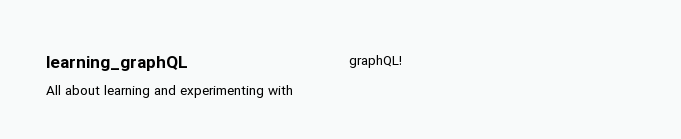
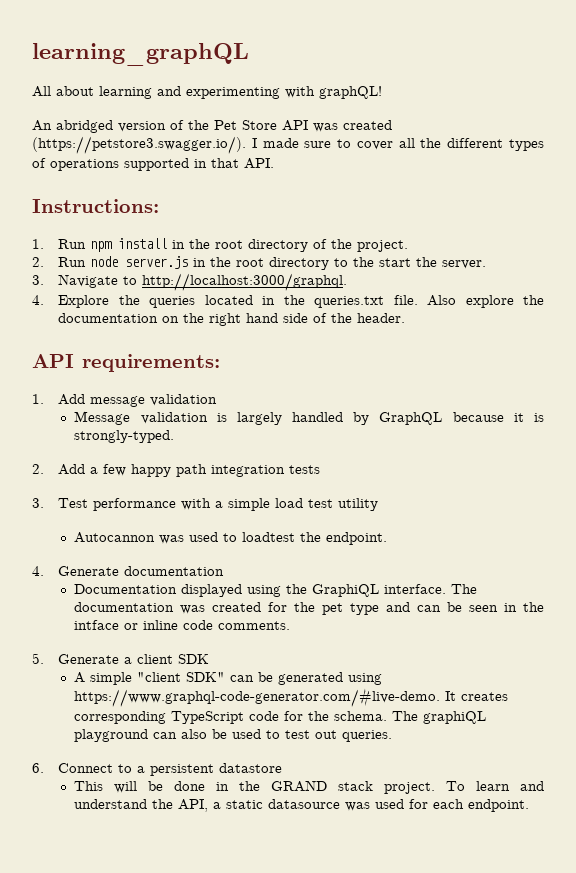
(402, 61) none -> [32,120,392,133] [32,136,544,154] [32,158,274,171] [32,199,159,213] [32,238,409,252] [32,256,487,270] [32,273,348,291] [32,295,544,308] [58,313,406,326] [32,354,220,372] [32,394,218,407] [74,411,544,425] [74,430,175,443] [32,464,321,477] [32,498,379,511] [74,532,388,545] [32,566,225,576] [74,584,478,597] [74,602,544,615] [74,620,291,630] [32,653,210,664] [74,672,383,685] [74,688,509,707] [74,711,487,724] [74,729,393,742] [32,763,283,776] [74,780,544,794] [74,799,530,812] // An abridged version of the Pet Store API was created (https://petstore3.swagger.io/). I made sure to cover all the different types of operations supported in that API. // Instructions: // 1. Run npm install in the root directory of the project. // 2. Run node server.js in the root directory to the start the server. // 3. Navigate to http://localhost:3000/graphql. // 4. Explore the queries located in the queries.txt file. Also explore the documentation on the right hand side of the header. // API requirements: // 1. Add message validation // Message validation is largely handled by GraphQL because it is strongly-typed. // 2. Add a few happy path integration tests // 3. Test performance with a simple load test utility // Autocannon was used to loadtest the endpoint. // 4. Generate documentation // Documentation displayed using the GraphiQL interface. The documentation was created for the pet type and can be seen in the intface or inline code comments. // 5. Generate a client SDK // A simple "client SDK" can be generated using https://www.graphql-code-generator.com/#live-demo. It creates corresponding TypeScript code for the schema. The graphiQL playground can also be used to test out queries. // 6. Connect to a persistent datastore // This will be done in the GRAND stack project. To learn and understand the API, a static datasource was used for each endpoint.

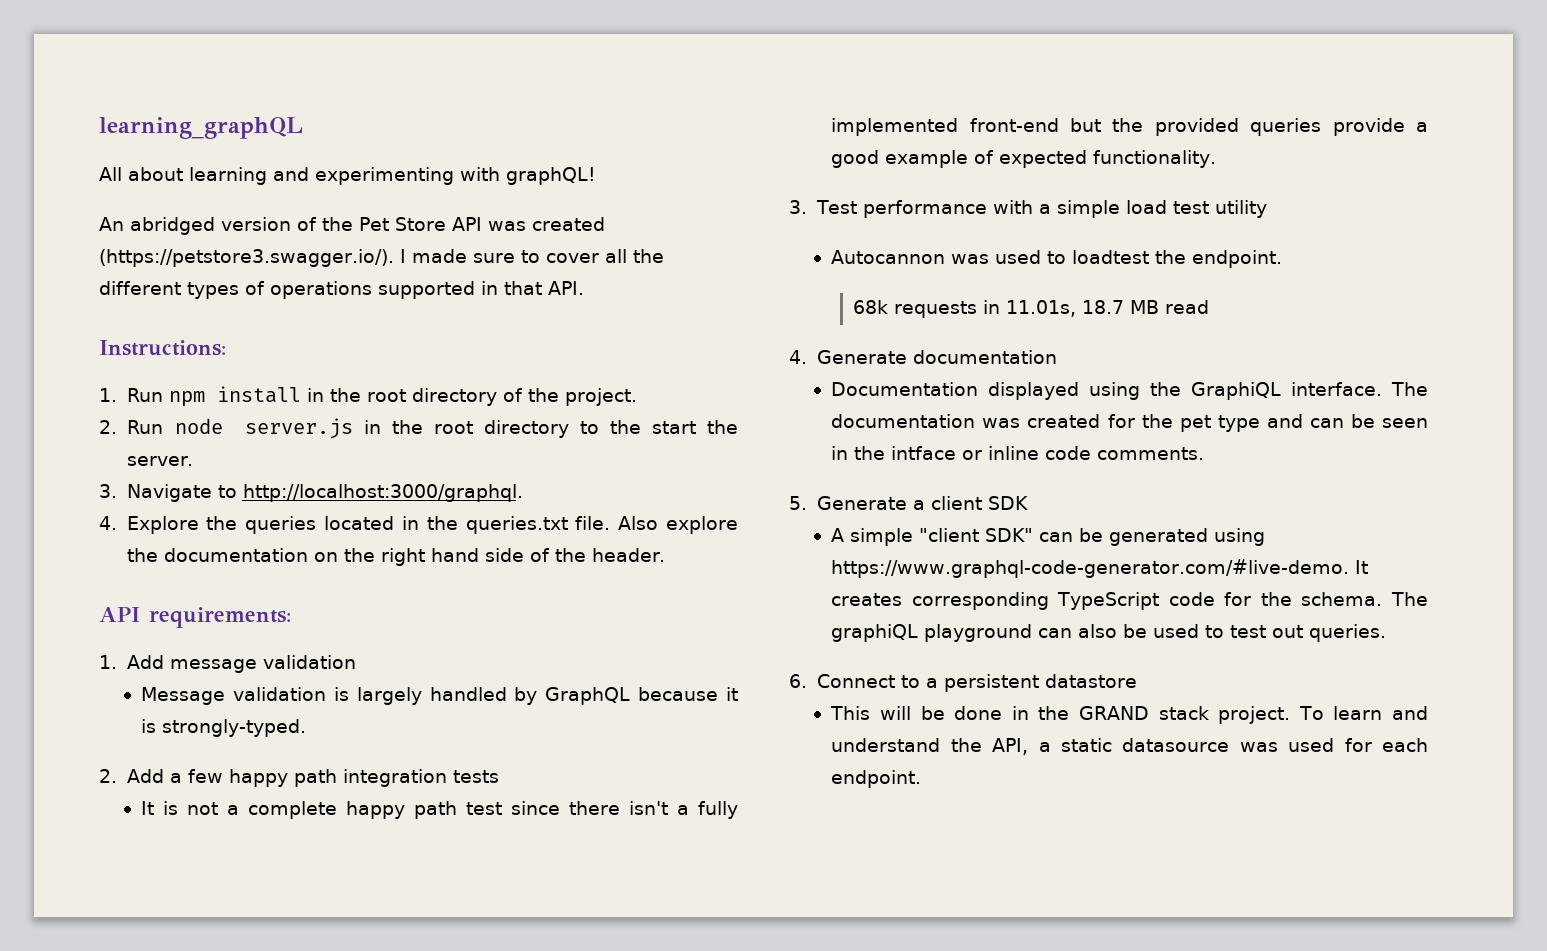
(321, 469) none -> [141,801,739,819] [831,118,1428,136] [831,150,1217,168] // It is not a complete happy path test since there isn't a fully implemented front-end but the provided queries provide a good example of expected functionality.
(388, 538) none -> [853,300,1210,318] // 68k requests in 11.01s, 18.7 MB read

